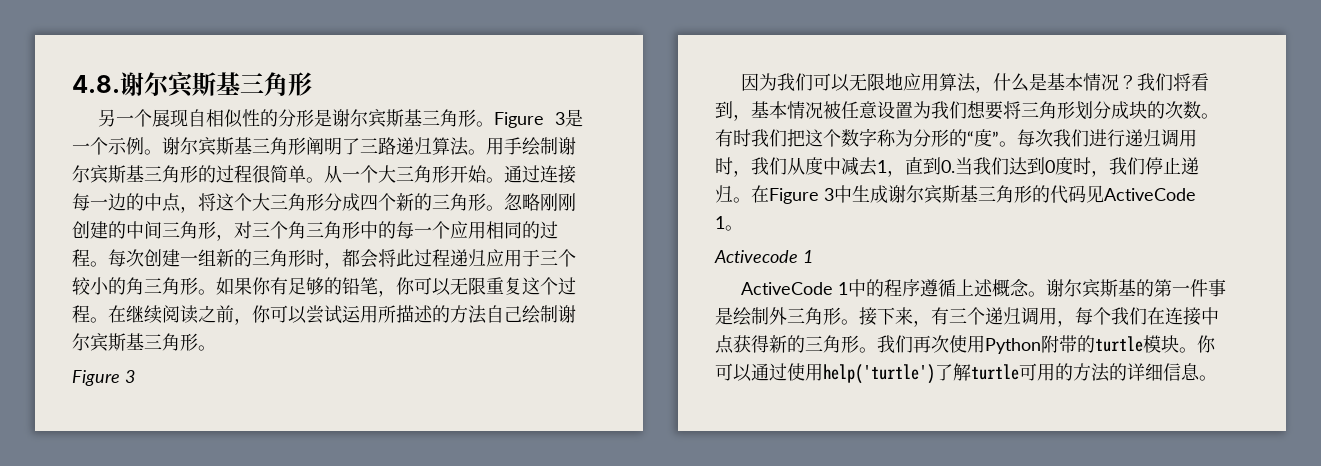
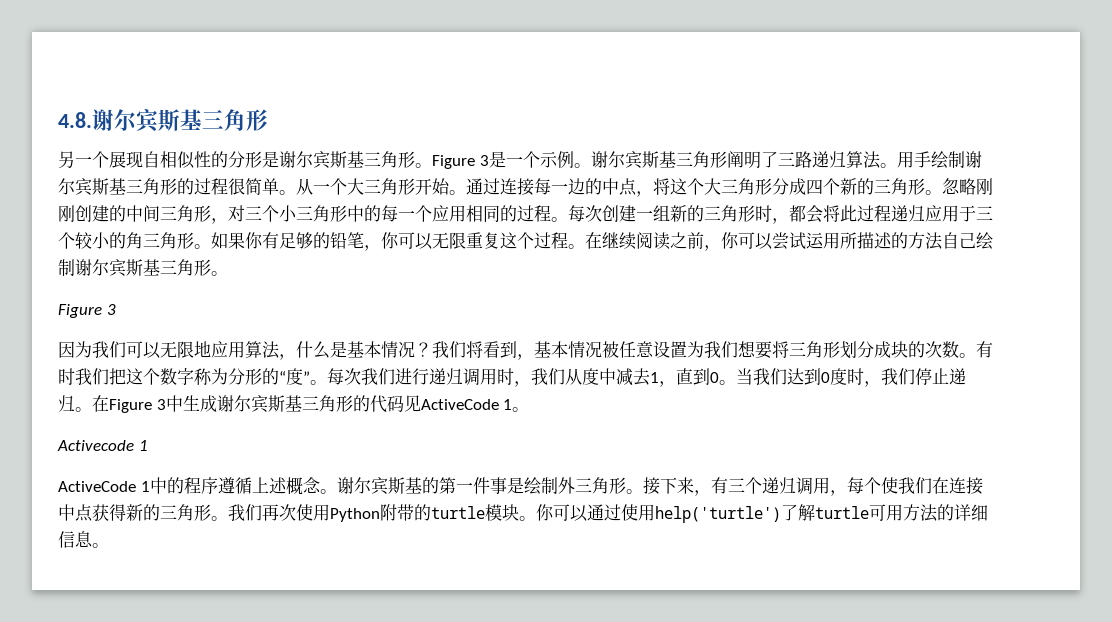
[288,221,306,239] 角 -> [279,205,297,222] 小
[941,160,955,173] 0. -> [710,372,736,385] 0。
(1111, 316) none -> [880,477,898,494] 使
[1055,363,1073,381] 的 -> (903, 512) none

